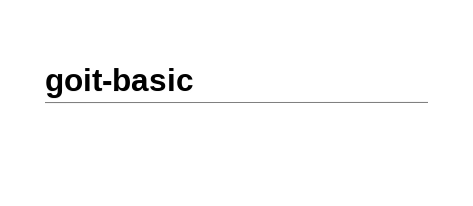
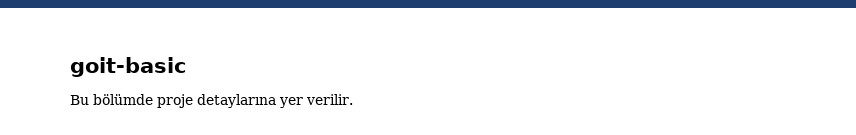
(194, 83) none -> [70,94,353,108] // Bu bölümde proje detaylarına yer verilir.

